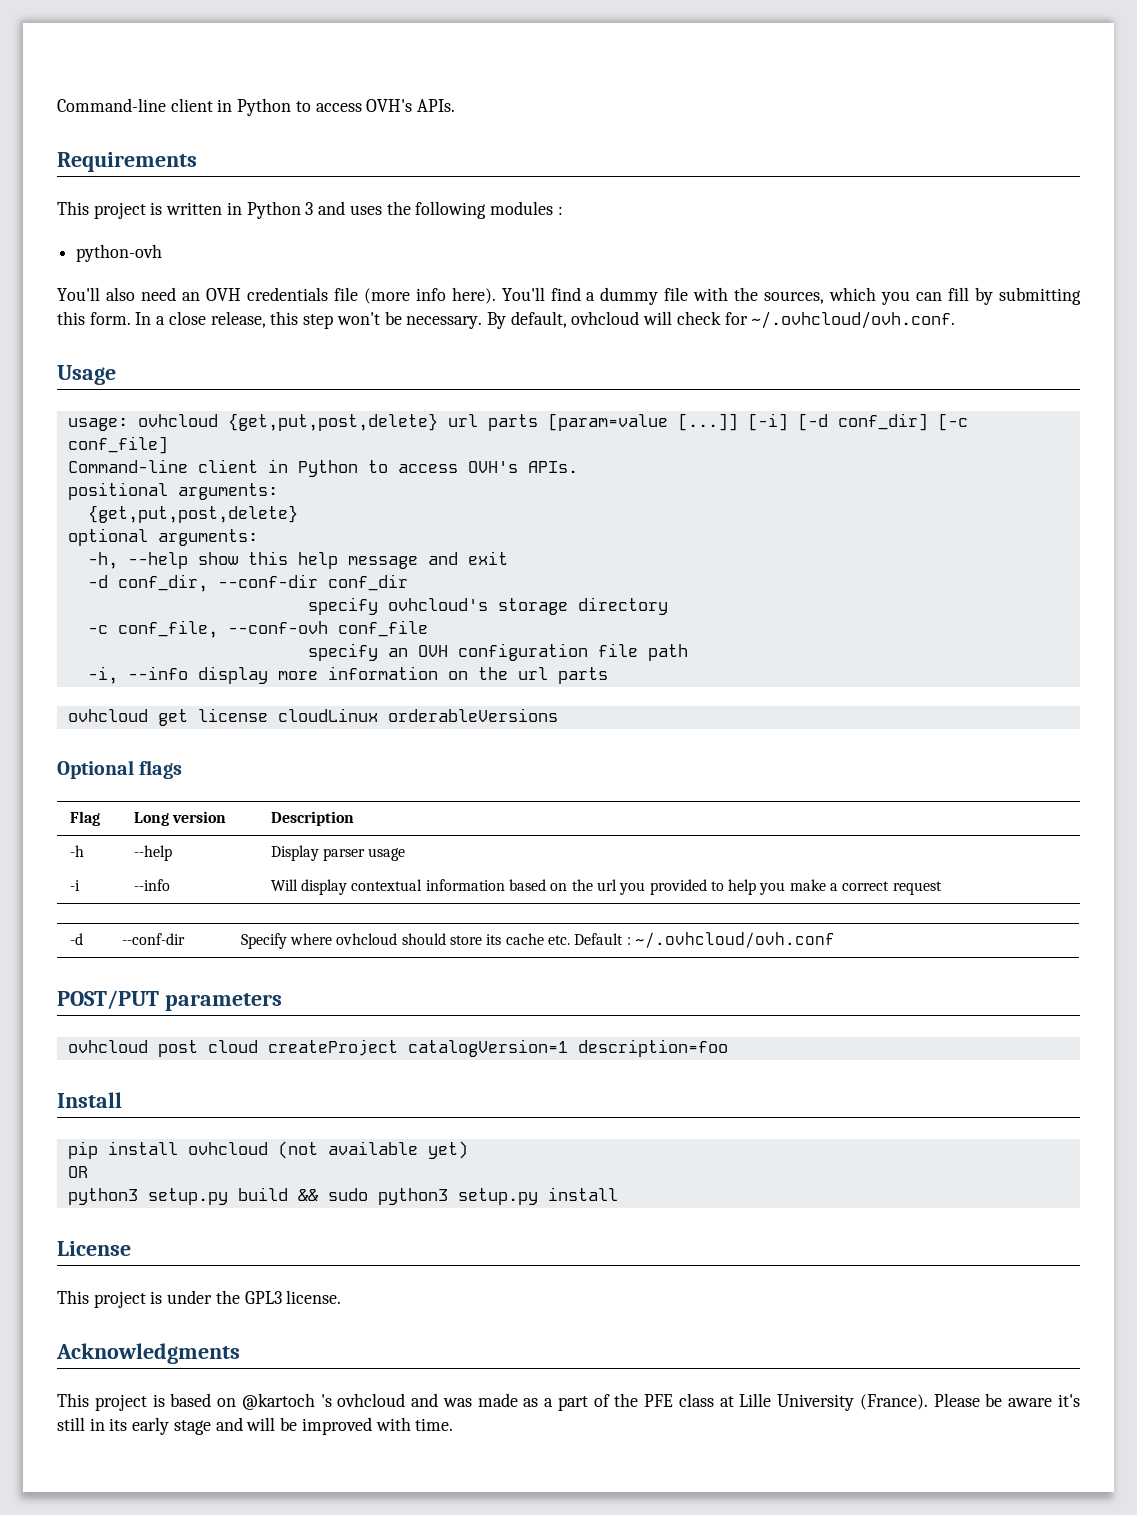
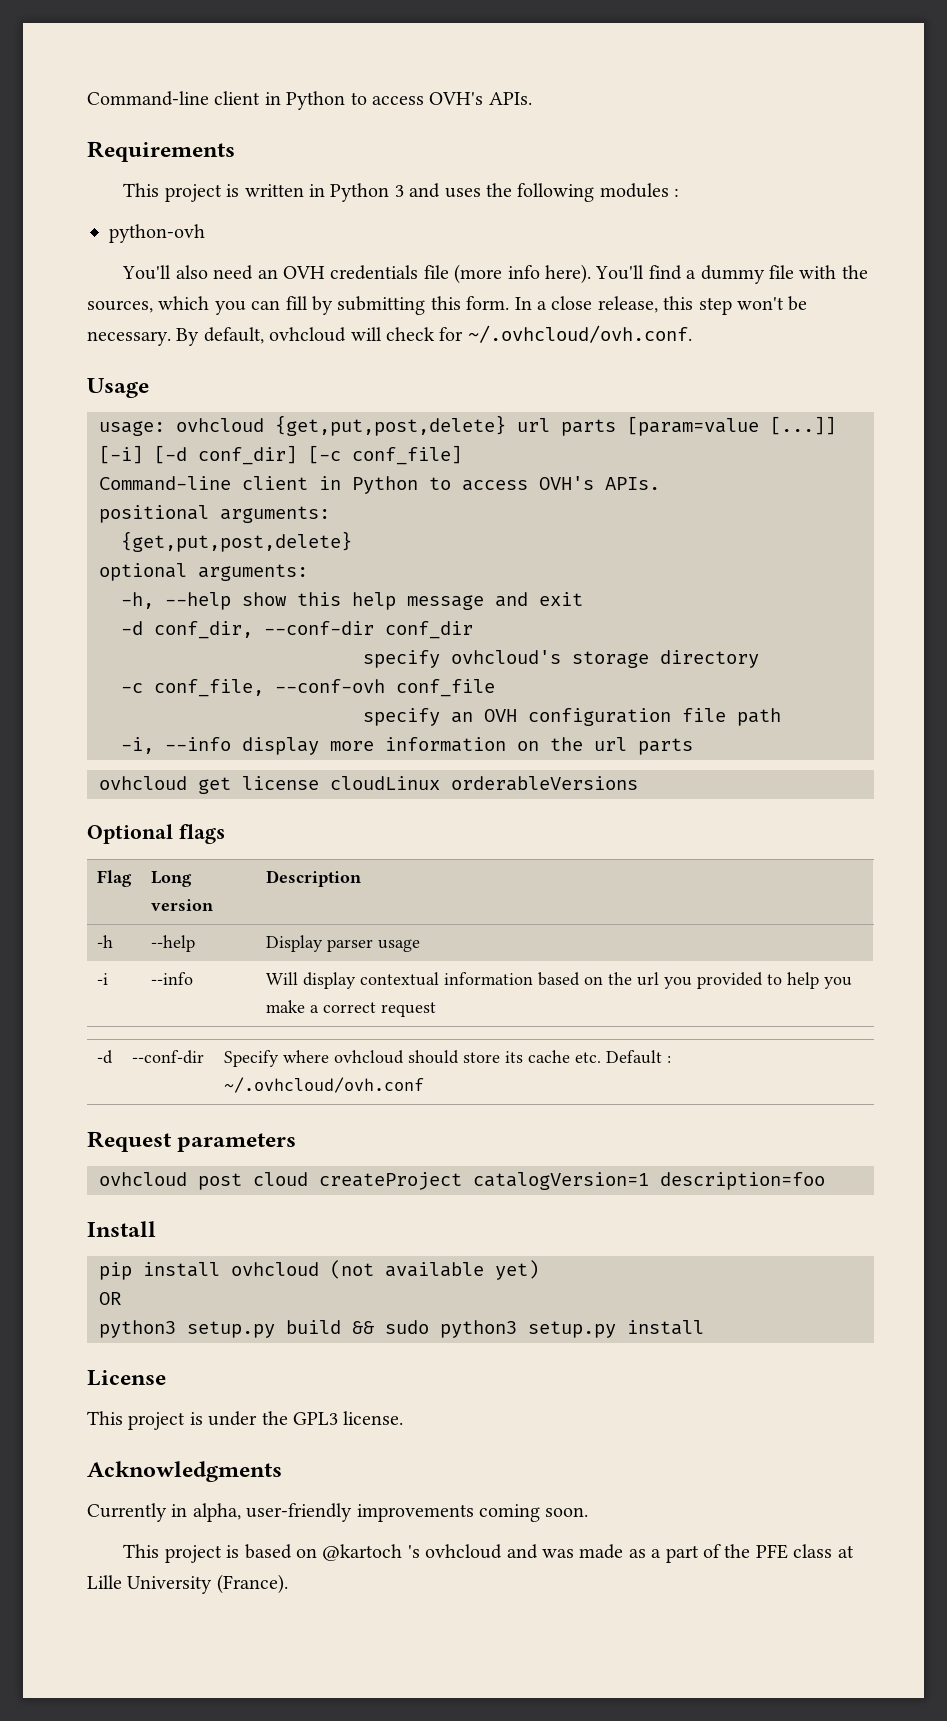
[57,990,159,1010] POST/PUT -> [87,1131,172,1152] Request
(240, 1353) none -> [87,1503,589,1522] // Currently in alpha, user-friendly improvements coming soon.
[933,1393,1080,1407] [57,1417,454,1435] Please be aware it's still in its early stage and will be improved with time. -> (288, 1584) none

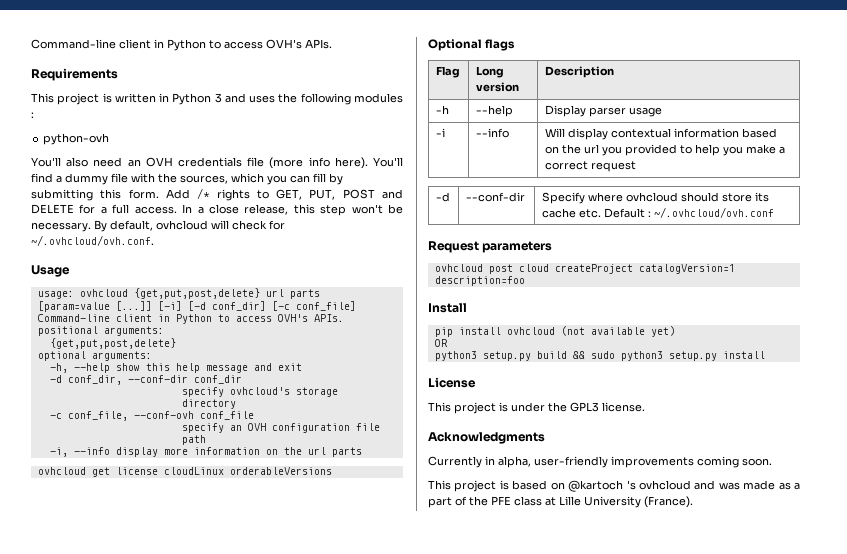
(510, 303) none -> [165,188,404,201] [31,204,177,214] Add /* rights to GET, PUT, POST and DELETE for a full access.

